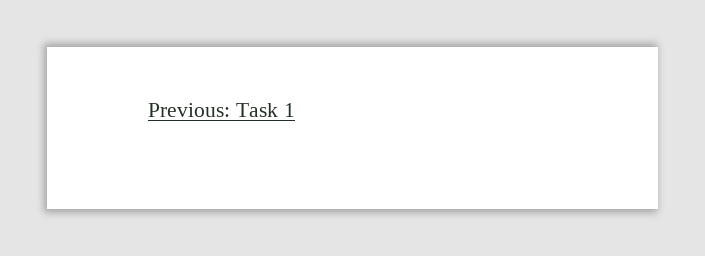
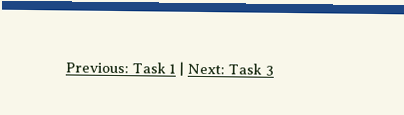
(295, 110) none -> [178,61,274,76] | Next: Task 3

